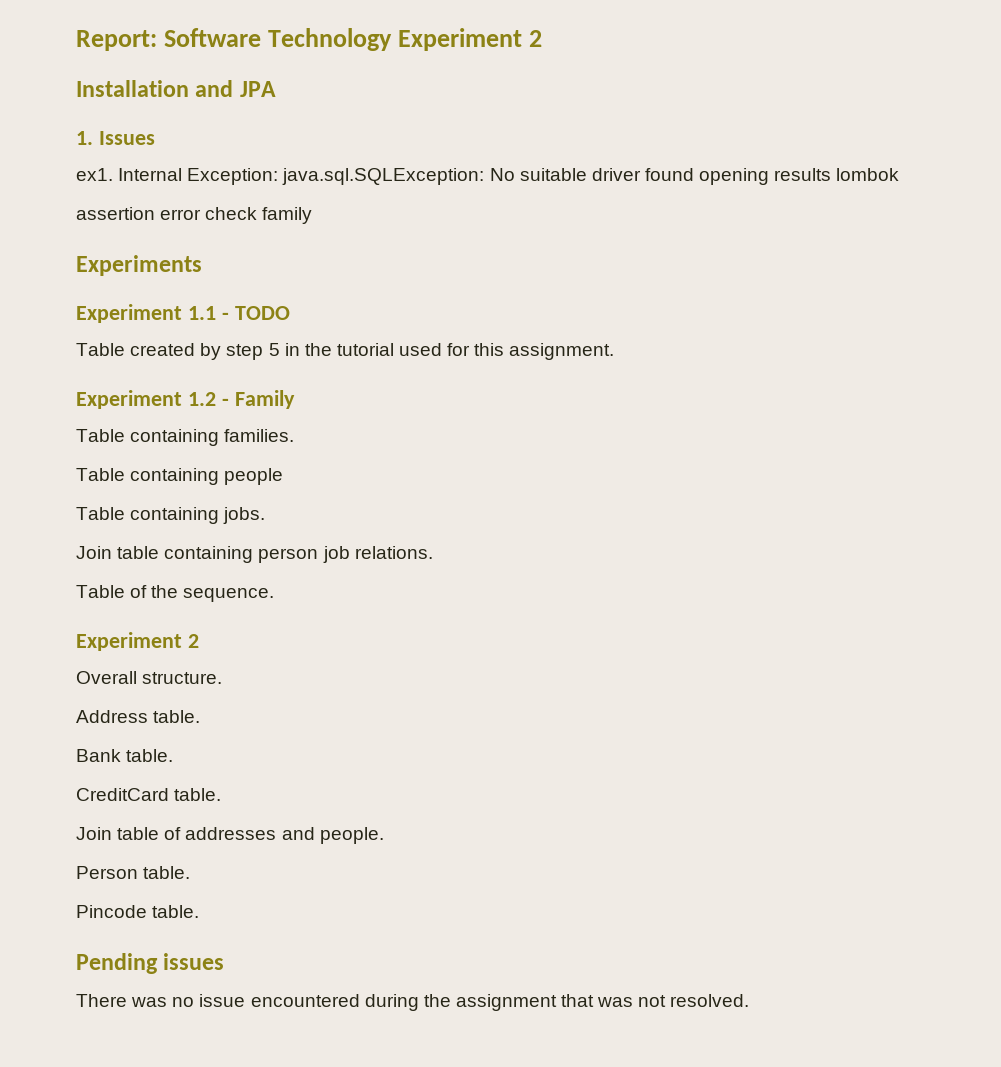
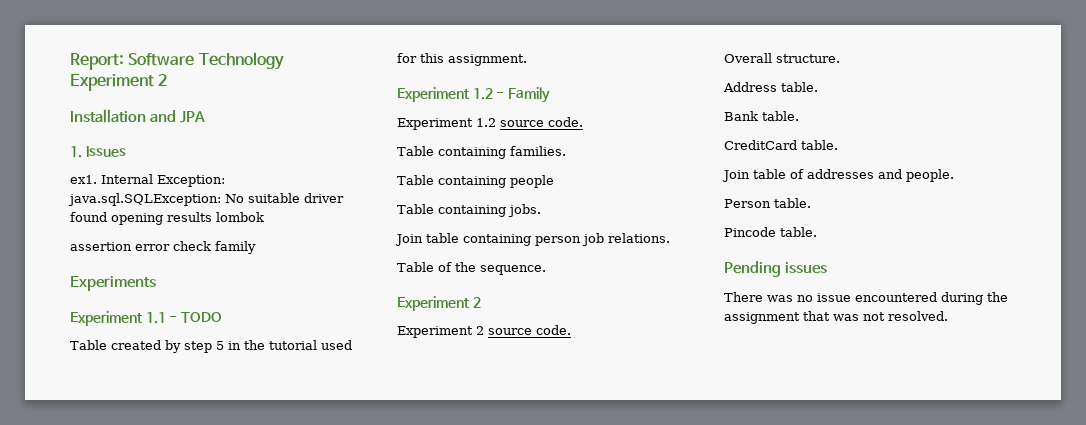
(295, 399) none -> [397,117,583,130] // Experiment 1.2 source code.
(199, 641) none -> [397,325,571,338] // Experiment 2 source code.

